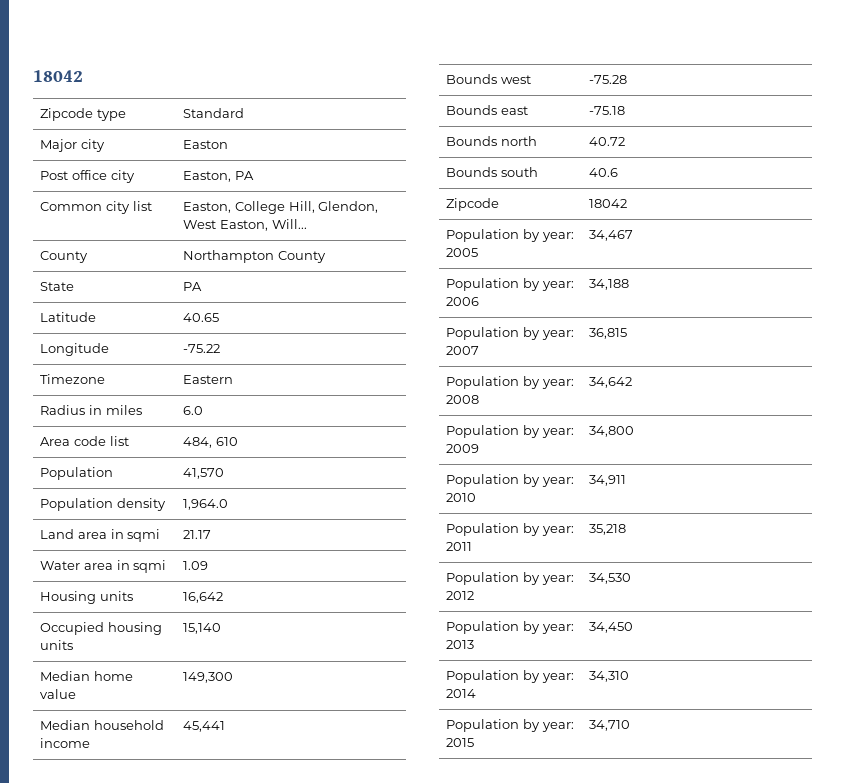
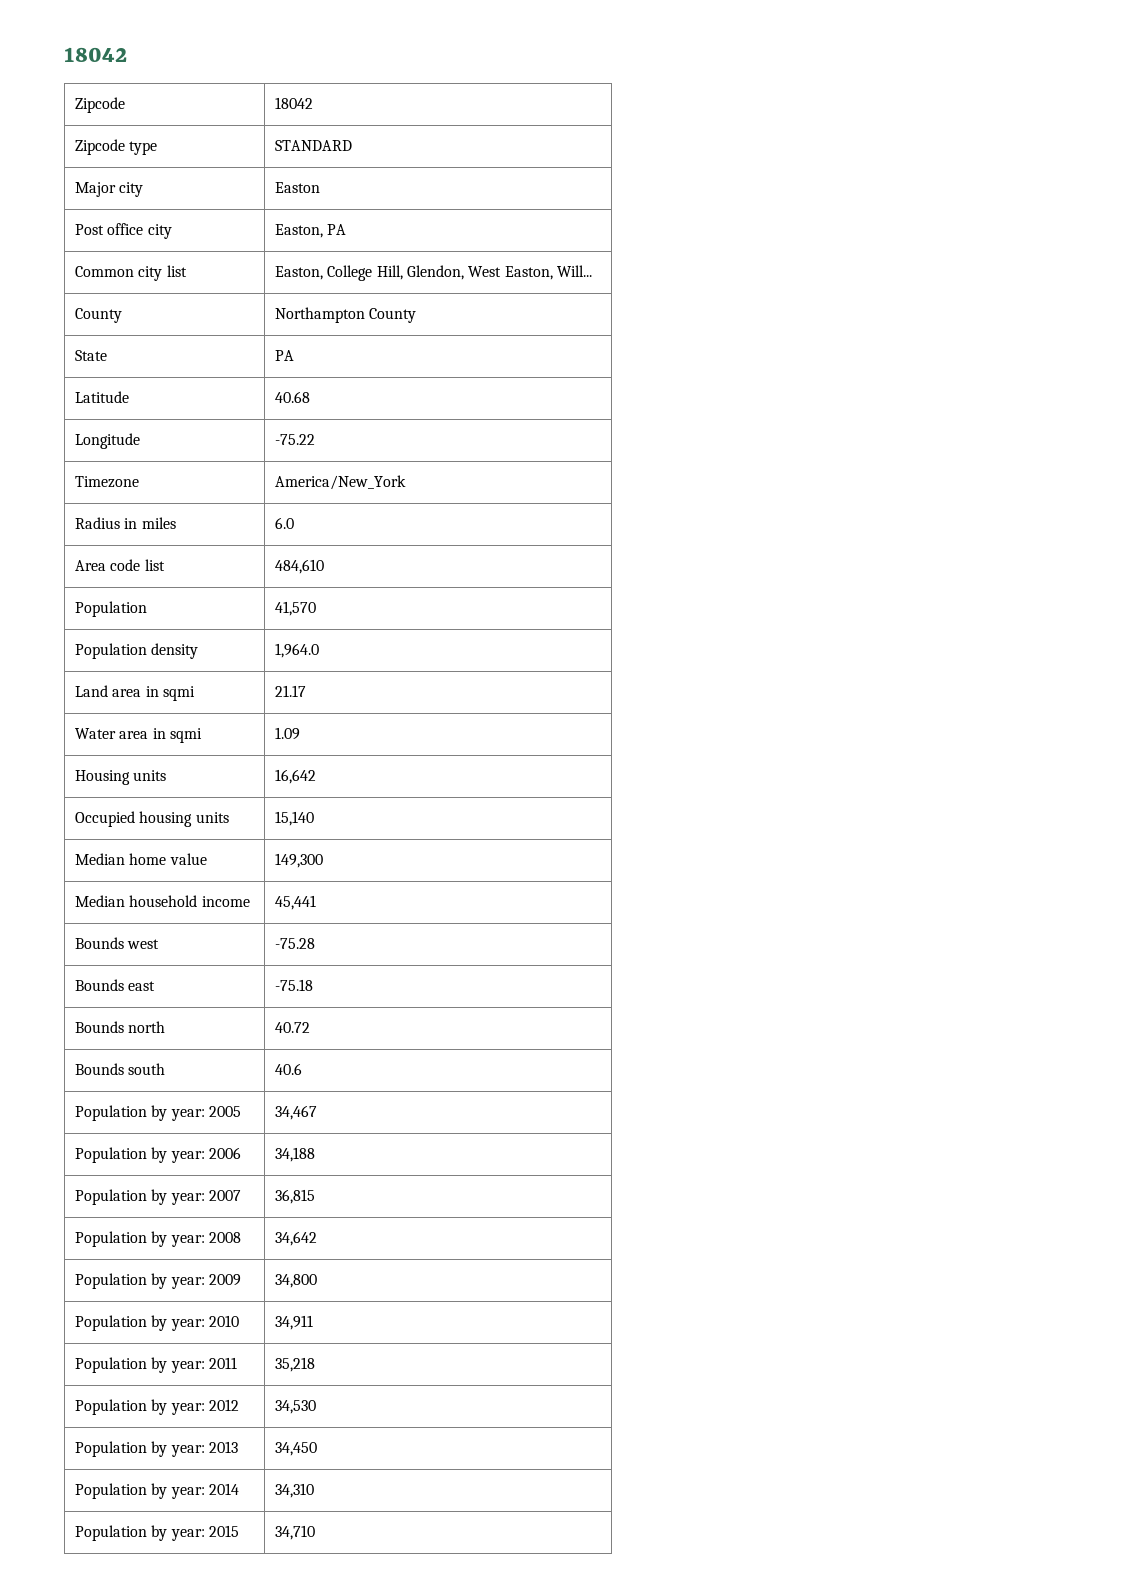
[33,70,83,82] 18042 -> [64,47,127,62] [75,97,126,113] [275,97,314,109] 18042 // Zipcode | 18042
[183,108,245,118] Standard -> [275,140,353,151] STANDARD
[183,313,220,322] 40.65 -> [275,391,311,403] 40.68
[183,375,234,384] Eastern -> [275,475,407,490] America/New_York
[183,437,238,448] 484, 610 -> [275,559,325,574] 484,610
[446,198,500,211] [589,199,628,208] // Zipcode | 18042 -> (303, 1069) none

